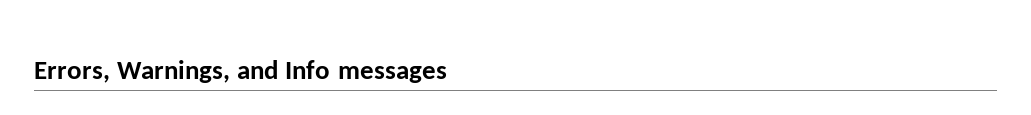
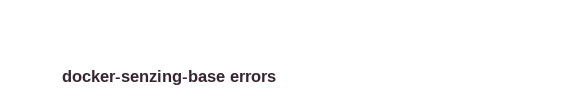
[34,60,447,83] Errors, Warnings, and Info messages -> [62,70,276,85] docker-senzing-base errors

